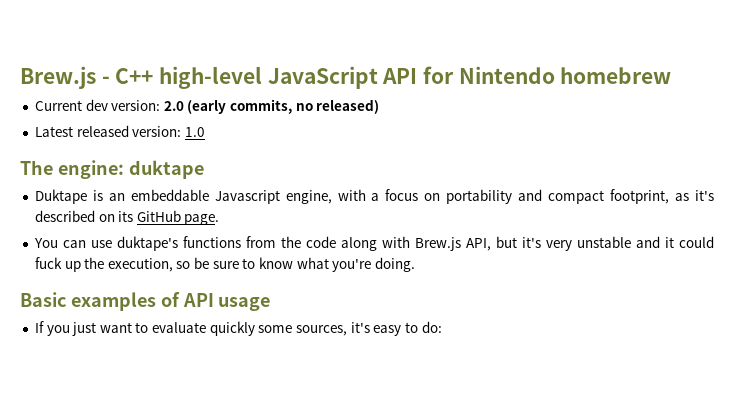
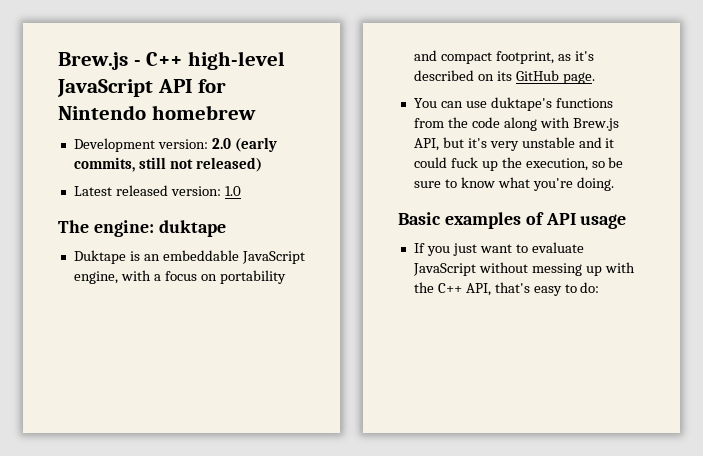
[34,99,108,111] Current dev -> [73,138,155,152] Development
[295,103,313,111] no -> [138,157,193,169] still not
[214,190,280,204] Javascript -> [241,251,305,264] JavaScript
[209,321,370,336] quickly some sources, it's -> [412,262,635,276] [413,282,530,296] JavaScript without messing up with the C++ API, that's

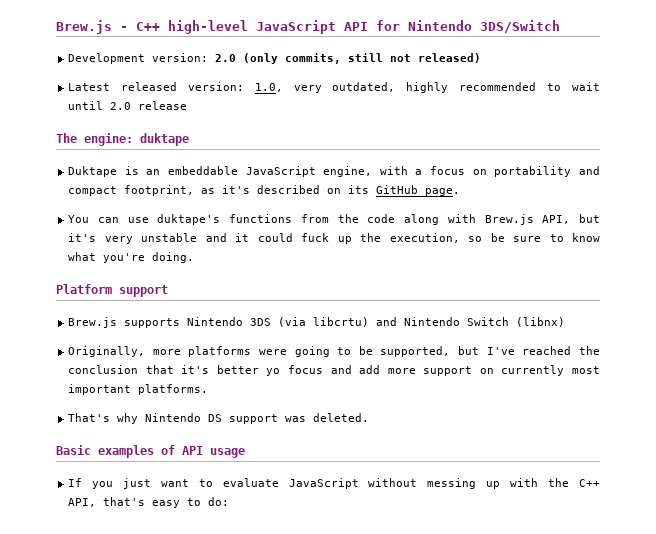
[151,105,256,120] homebrew -> [480,20,560,33] 3DS/Switch
[234,137,277,152] (early -> [243,53,279,64] (only
[224,186,241,196] 1.0 -> [254,82,600,93] [68,101,188,110] 1.0, very outdated, highly recommended to wait until 2.0 release
(614, 184) none -> [56,284,168,297] [68,317,566,328] [68,346,600,357] [68,365,600,376] [68,384,209,395] [68,413,370,424] // Platform support // Brew.js supports Nintendo 3DS (via libcrtu) and Nintendo Switch (libnx) // Originally, more platforms were going to be supported, but I've reached the conclusion that it's better yo focus and add more support on currently most important platforms. // That's why Nintendo DS support was deleted.

